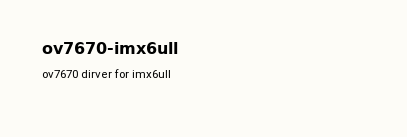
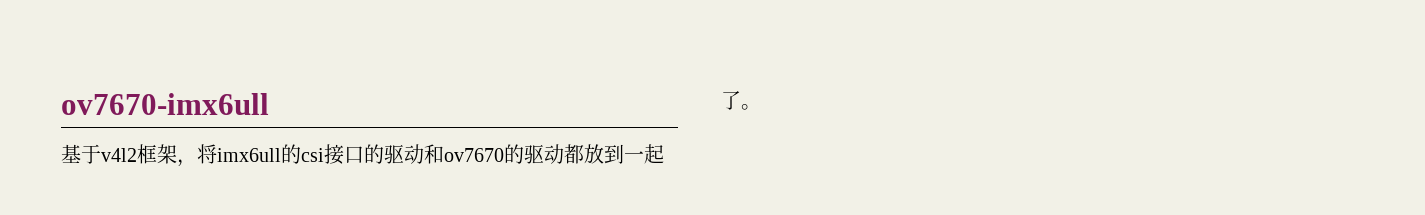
[42,69,172,78] ov7670 dirver for imx6ull -> [61,144,664,167] [721,91,761,110] 基于v4l2框架，将imx6ull的csi接口的驱动和ov7670的驱动都放到一起了。

